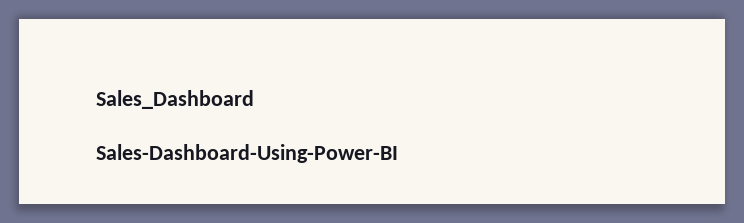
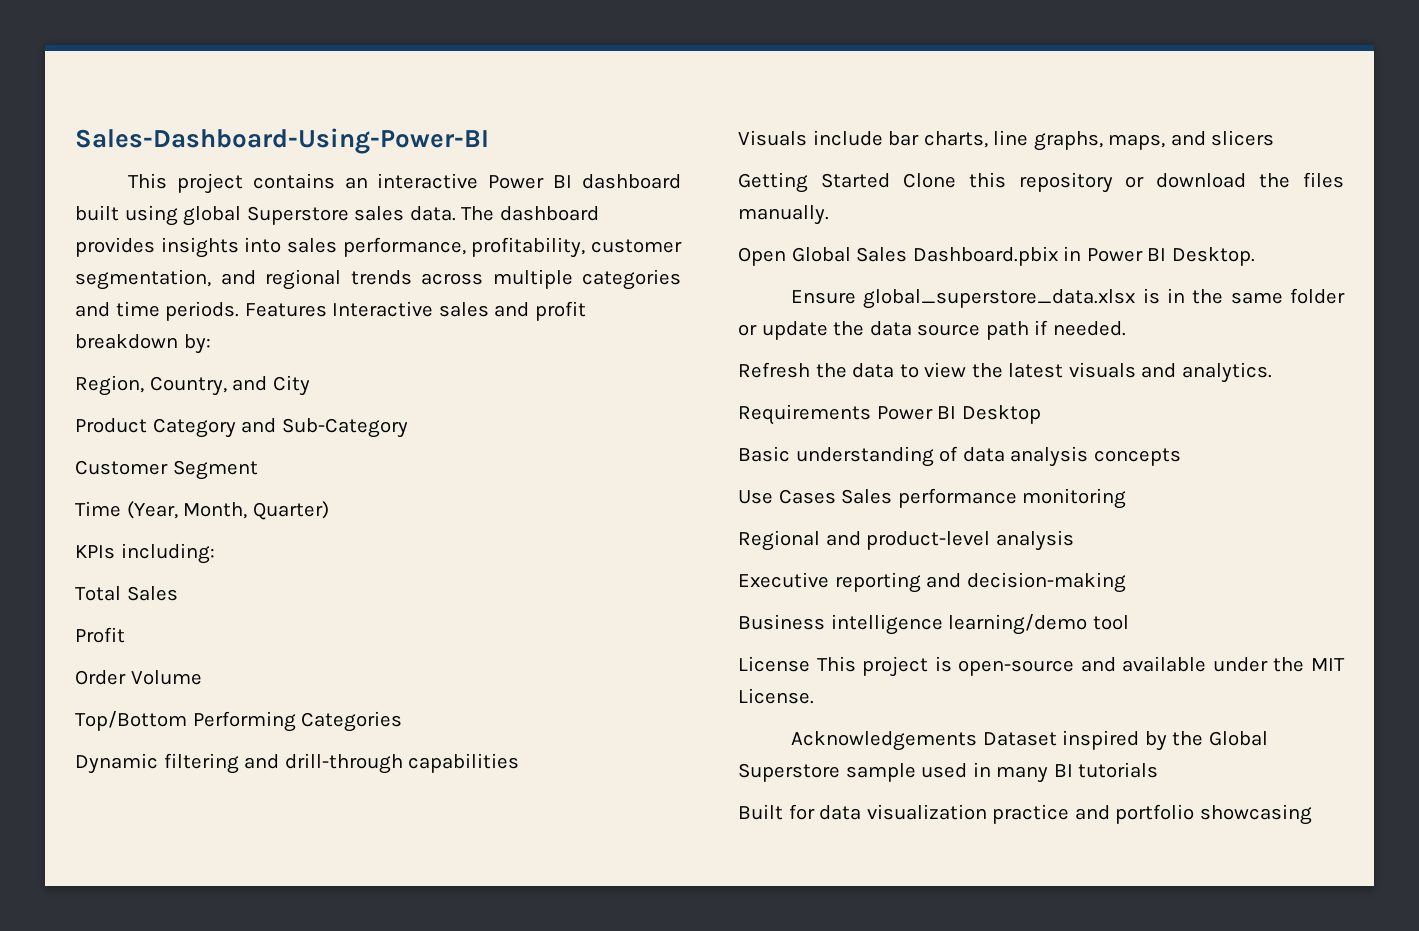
[96,90,254,109] [96,144,398,163] Sales_Dashboard // Sales-Dashboard-Using-Power-BI -> [75,128,489,154] [128,173,681,194] [75,205,599,226] [75,237,682,258] [75,269,681,290] [75,301,586,321] [75,334,211,354] [75,375,310,396] [75,418,408,438] [75,460,258,480] [75,501,329,520] [75,543,215,564] [75,586,178,601] [75,627,125,643] [75,670,202,685] [75,711,403,732] [75,753,520,774] [738,130,1275,151] [738,172,1344,193] [738,205,829,225] [738,246,1255,266] [791,288,1345,309] [738,320,1126,340] [738,362,1272,383] [738,404,1041,425] [738,446,1181,467] [738,488,1127,509] [738,530,1074,551] [738,572,1126,593] [738,614,1129,635] [738,656,1345,677] [738,688,814,704] [791,730,1268,751] [738,762,1159,783] [738,804,1312,825] Sales-Dashboard-Using-Power-BI // This project contains an interactive Power BI dashboard built using global Superstore sales data. The dashboard provides insights into sales performance, profitability, customer segmentation, and regional trends across multiple categories and time periods. Features Interactive sales and profit breakdown by: // Region, Country, and City // Product Category and Sub-Category // Customer Segment // Time (Year, Month, Quarter) // KPIs including: // Total Sales // Profit // Order Volume // Top/Bottom Performing Categories // Dynamic filtering and drill-through capabilities // Visuals include bar charts, line graphs, maps, and slicers // Getting Started Clone this repository or download the files manually. // Open Global Sales Dashboard.pbix in Power BI Desktop. // Ensure global_superstore_data.xlsx is in the same folder or update the data source path if needed. // Refresh the data to view the latest visuals and analytics. // Requirements Power BI Desktop // Basic understanding of data analysis concepts // Use Cases Sales performance monitoring // Regional and product-level analysis // Executive reporting and decision-making // Business intelligence learning/demo tool // License This project is open-source and available under the MIT License. // Acknowledgements Dataset inspired by the Global Superstore sample used in many BI tutorials // Built for data visualization practice and portfolio showcasing

